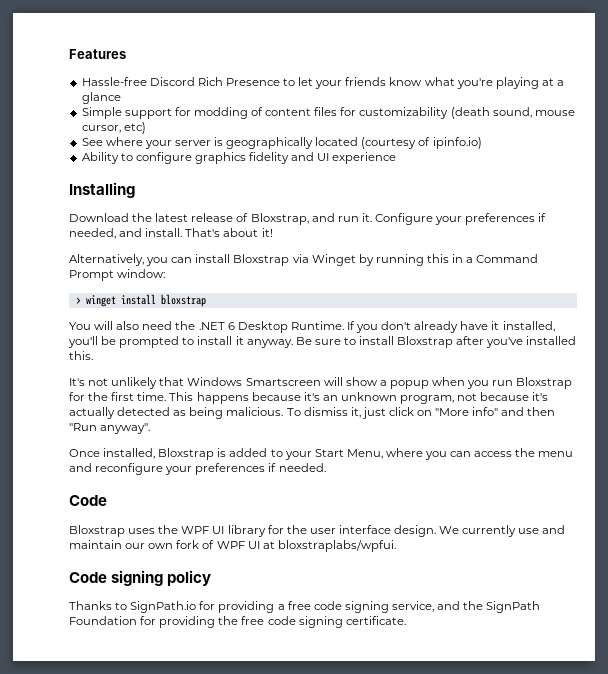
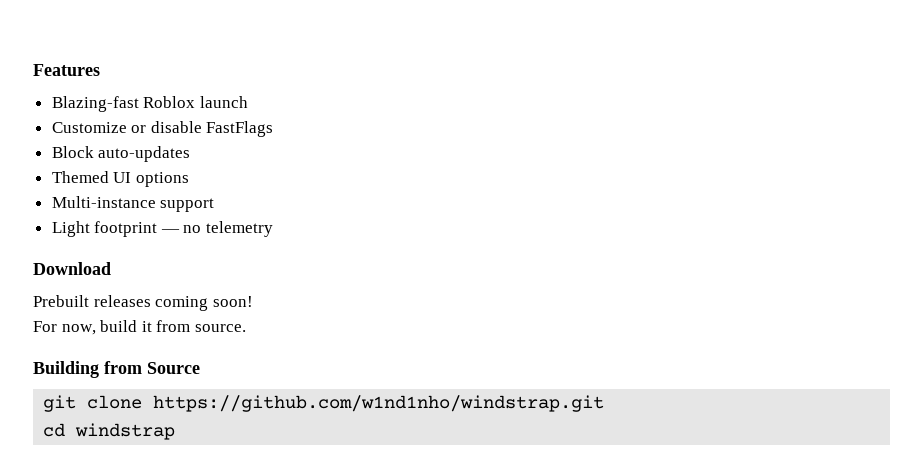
[81,77,565,89] [81,92,121,104] [81,107,575,119] [81,122,146,134] [81,137,482,149] [81,152,397,164] [69,182,135,198] [69,213,547,225] [69,228,273,239] [69,254,539,266] [69,269,166,281] [75,294,206,307] [69,321,555,333] [68,336,577,348] [69,351,93,360] [69,377,573,389] [69,392,549,404] [69,407,556,419] [69,423,151,434] [69,448,574,460] [69,463,326,475] [69,495,107,506] [69,525,566,537] [69,540,396,552] [69,570,212,586] [69,601,541,613] [69,616,406,628] Hassle-free Discord Rich Presence to let your friends know what you're playing at a glance // Simple support for modding of content files for customizability (death sound, mouse cursor, etc) // See where your server is geographically located (courtesy of ipinfo.io) // Ability to configure graphics fidelity and UI experience // Installing // Download the latest release of Bloxstrap, and run it. Configure your preferences if needed, and install. That's about it! // Alternatively, you can install Bloxstrap via Winget by running this in a Command Prompt window: // > winget install bloxstrap // You will also need the .NET 6 Desktop Runtime. If you don't already have it installed, you'll be prompted to install it anyway. Be sure to install Bloxstrap after you've installed this. // It's not unlikely that Windows Smartscreen will show a popup when you run Bloxstrap for the first time. This happens because it's an unknown program, not because it's actually detected as being malicious. To dismiss it, just click on "More info" and then "Run anyway". // Once installed, Bloxstrap is added to your Start Menu, where you can access the menu and reconfigure your preferences if needed. // Code // Bloxstrap uses the WPF UI library for the user interface design. We currently use and maintain our own fork of WPF UI at bloxstraplabs/wpfui. // Code signing policy // Thanks to SignPath.io for providing a free code signing service, and the SignPath Foundation for providing the free code signing certificate. -> [51,96,248,112] [51,121,274,137] [51,146,191,162] [51,171,189,187] [51,196,215,212] [51,221,274,237] [33,262,111,275] [33,295,253,311] [33,320,246,335] [33,361,200,378] [43,395,605,412] [43,423,176,440] Blazing-fast Roblox launch // Customize or disable FastFlags // Block auto-updates // Themed UI options // Multi-instance support // Light footprint — no telemetry // Download // Prebuilt releases coming soon! // For now, build it from source. // Building from Source // git clone https://github.com/w1nd1nho/windstrap.git // cd windstrap

